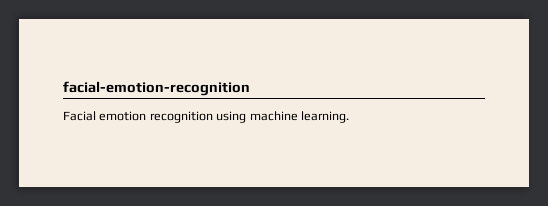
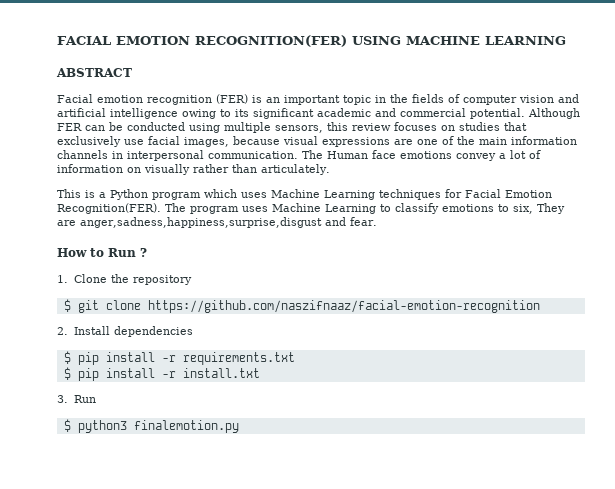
[63,81,250,96] [63,111,349,123] facial-emotion-recognition // Facial emotion recognition using machine learning. -> [57,35,566,47] [56,68,132,77] [57,94,579,105] [57,108,580,119] [57,122,527,133] [57,136,577,147] [57,150,541,161] [57,164,330,175] [57,189,552,200] [57,203,565,214] [57,217,377,228] [57,248,147,257] [57,274,192,285] [63,299,540,313] [57,326,193,337] [63,351,295,365] [63,367,260,381] [57,395,96,403] [63,419,239,433] FACIAL EMOTION RECOGNITION(FER) USING MACHINE LEARNING // ABSTRACT // Facial emotion recognition (FER) is an important topic in the fields of computer vision and artificial intelligence owing to its significant academic and commercial potential. Although FER can be conducted using multiple sensors, this review focuses on studies that exclusively use facial images, because visual expressions are one of the main information channels in interpersonal communication. The Human face emotions convey a lot of information on visually rather than articulately. // This is a Python program which uses Machine Learning techniques for Facial Emotion Recognition(FER). The program uses Machine Learning to classify emotions to six, They are anger,sadness,happiness,surprise,disgust and fear. // How to Run ? // 1. Clone the repository // $ git clone https://github.com/naszifnaaz/facial-emotion-recognition // 2. Install dependencies // $ pip install -r requirements.txt // $ pip install -r install.txt // 3. Run // $ python3 finalemotion.py

